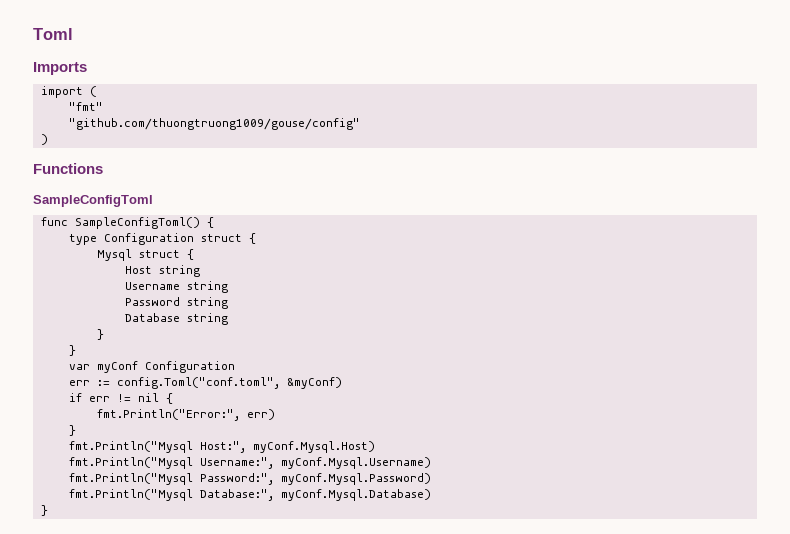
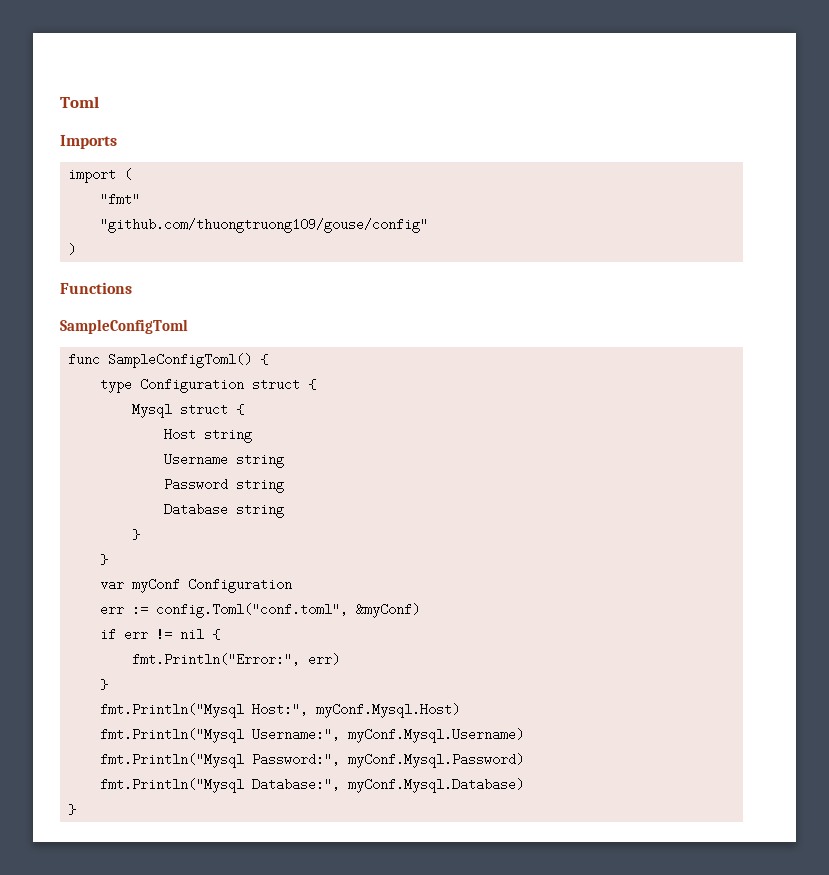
[68,118,360,130] "github.com/thuongtruong1009/gouse/config" -> [100,218,429,233] "github.com/thuongtruong109/gouse/config"

